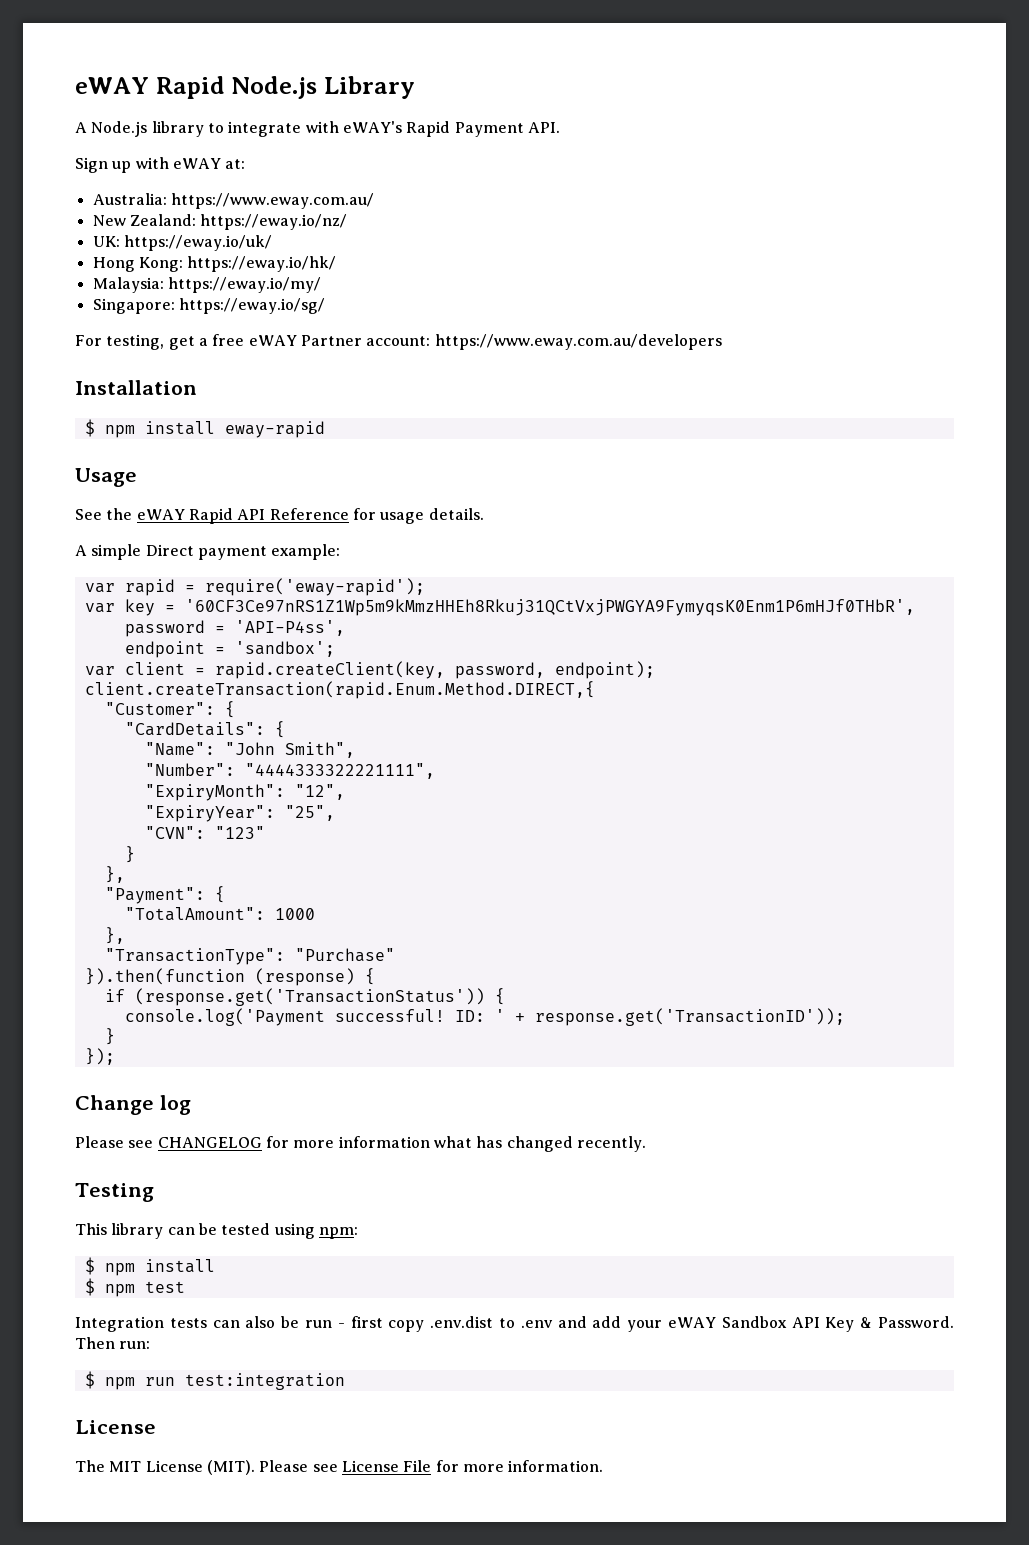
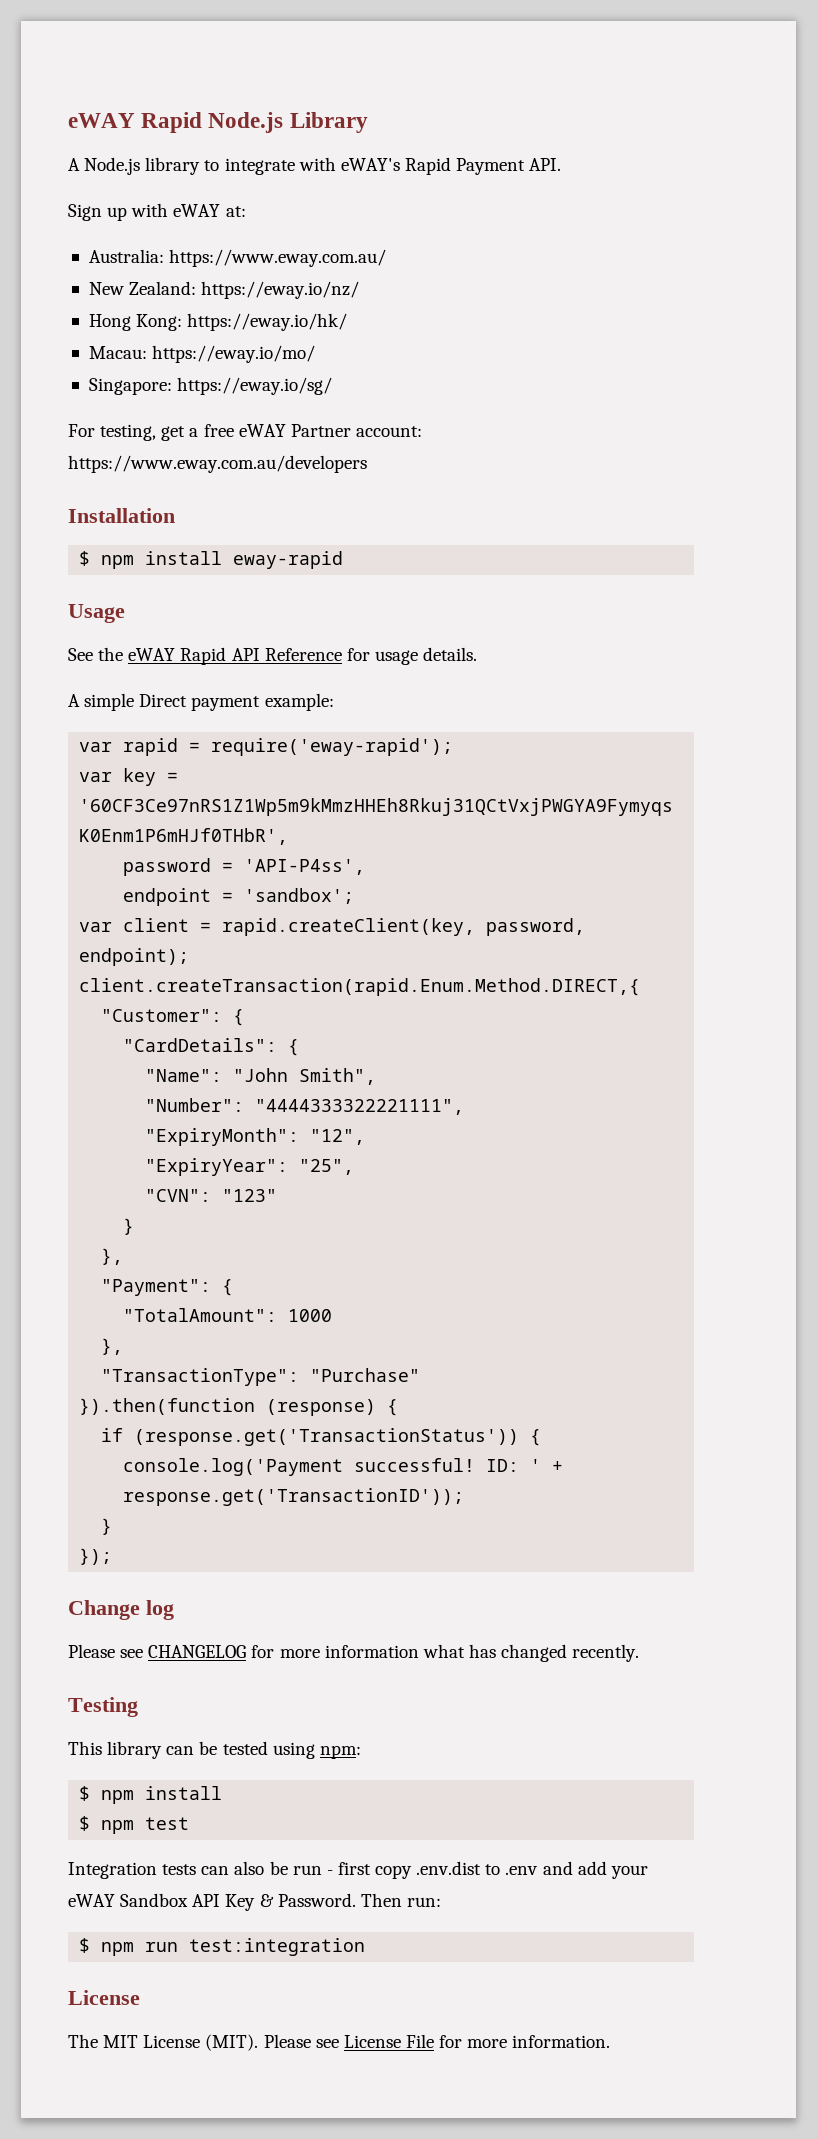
[92,235,272,251] // UK: https://eway.io/uk/ -> (360, 290) none
[92,277,321,293] Malaysia: https://eway.io/my/ -> [88,345,316,363] Macau: https://eway.io/mo/

